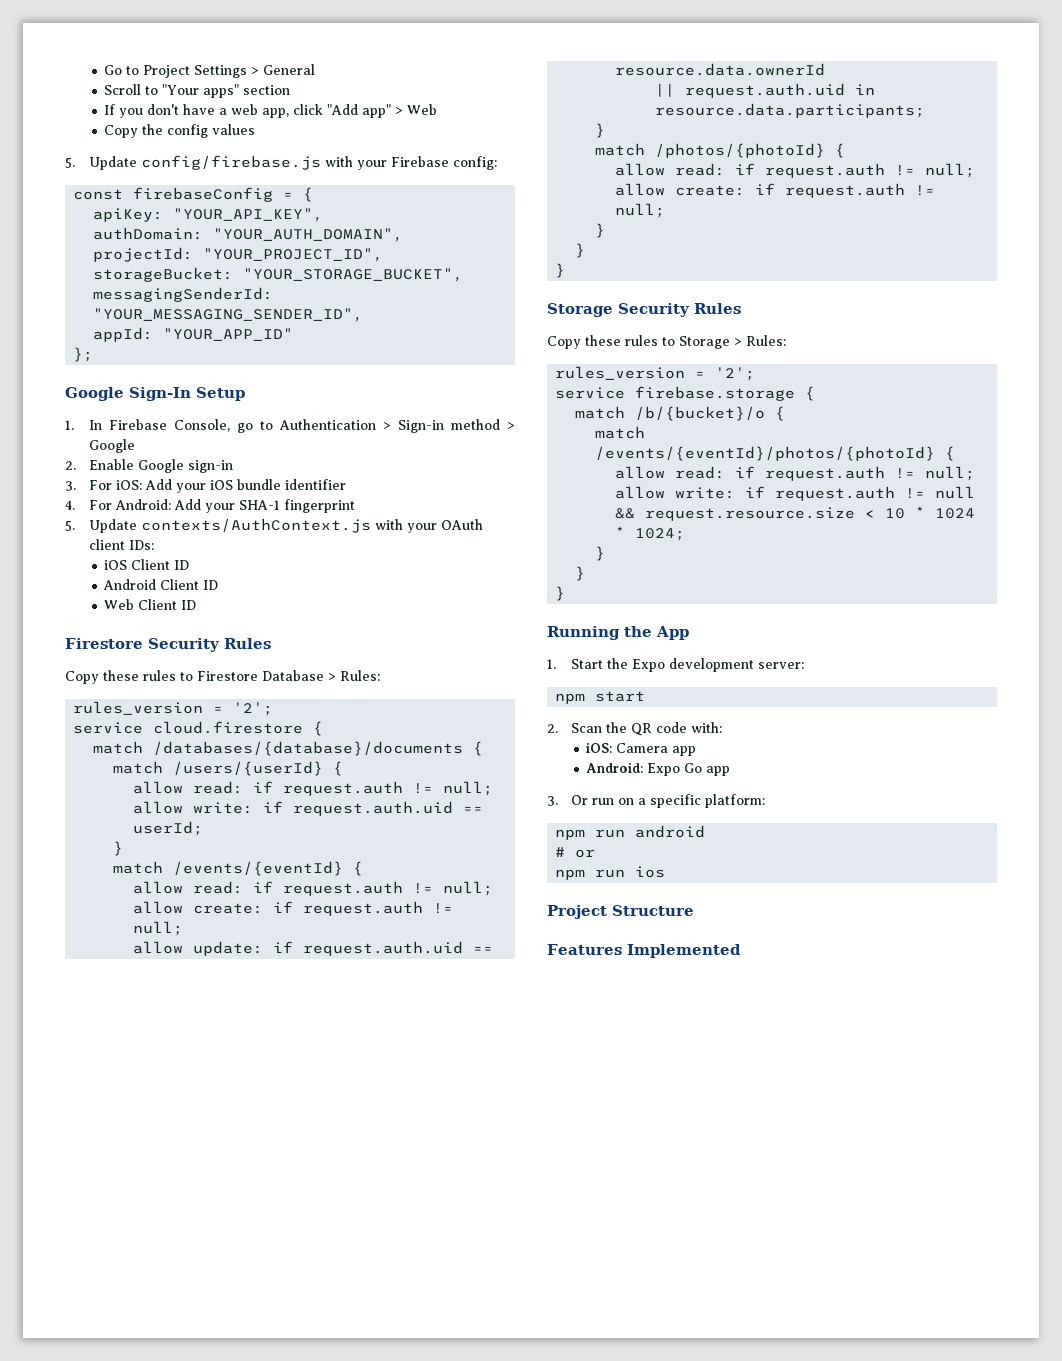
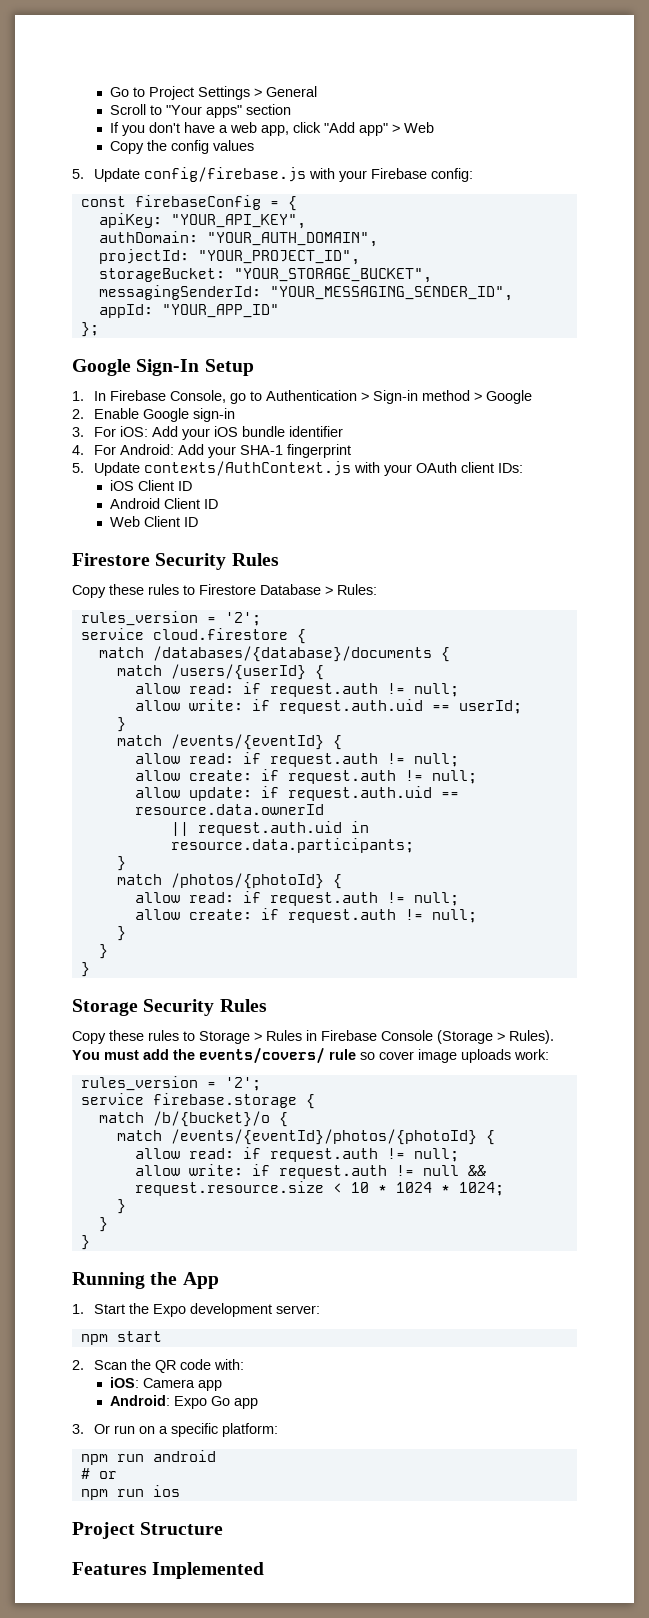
[746,335,786,346] Rules: -> [266,1030,554,1044] [72,1047,549,1064] Rules in Firebase Console (Storage > Rules). You must add the events/covers/ rule so cover image uploads work:

